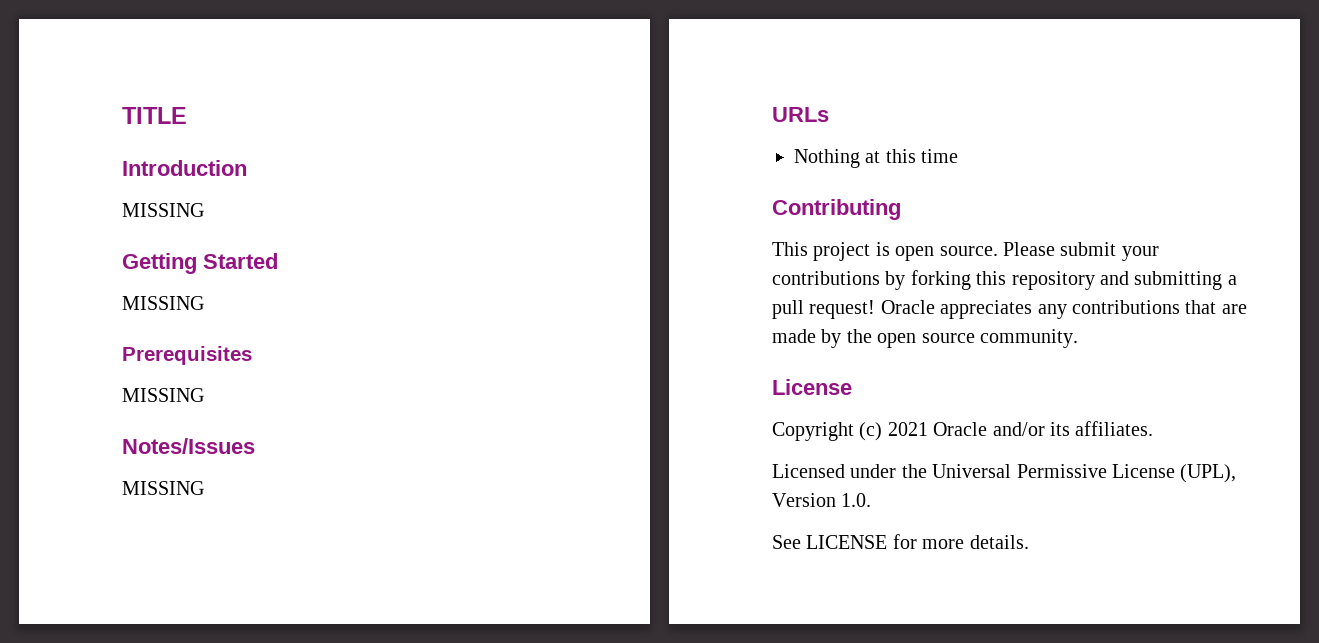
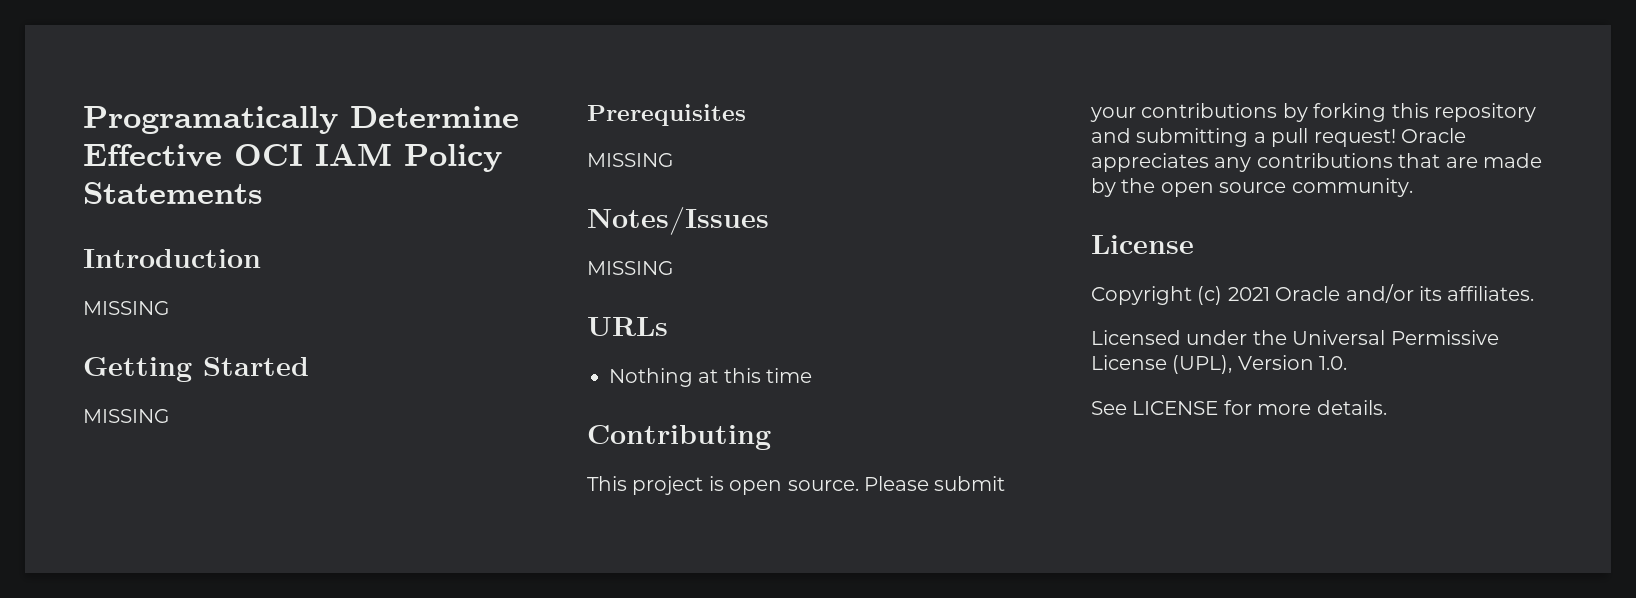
[122,107,187,124] TITLE -> [83,106,519,134] [83,143,502,172] [83,182,263,204] Programatically Determine Effective OCI IAM Policy Statements

